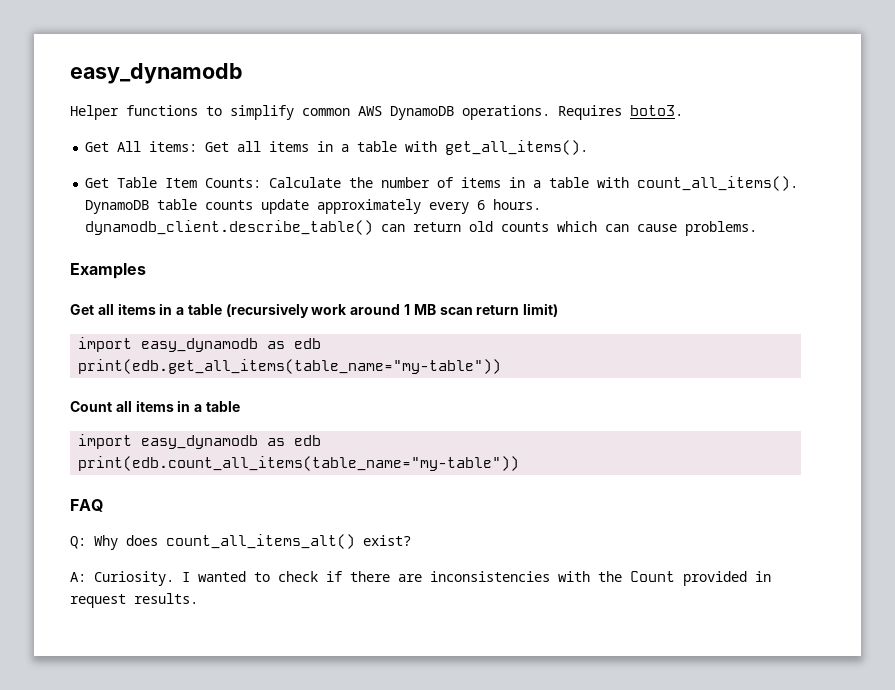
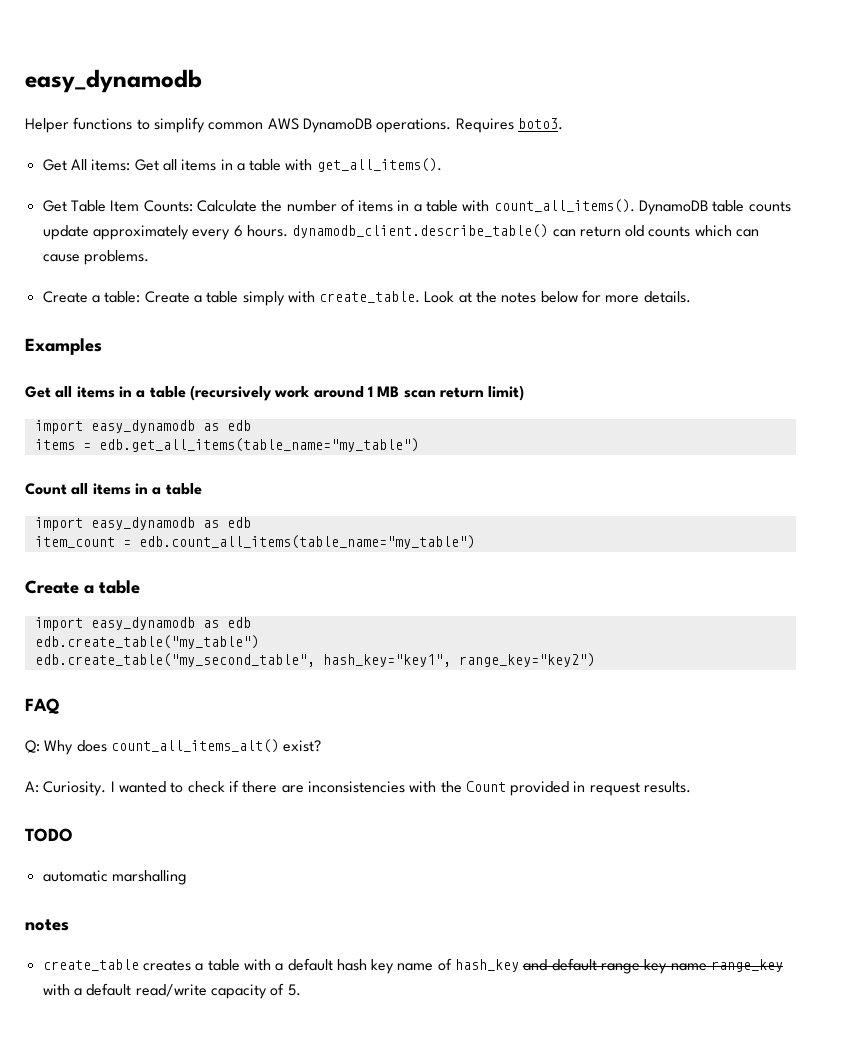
(758, 228) none -> [42,290,691,306] // Create a table: Create a table simply with create_table. Look at the notes below for more details.
[78,359,502,374] print(edb.get_all_items(table_name="my-table")) -> [34,438,419,452] items = edb.get_all_items(table_name="my_table")
[78,456,520,471] print(edb.count_all_items(table_name="my-table")) -> [34,535,475,549] [25,580,140,594] [34,617,251,631] [34,635,259,649] [34,653,595,667] item_count = edb.count_all_items(table_name="my_table") // Create a table // import easy_dynamodb as edb // edb.create_table("my_table") // edb.create_table("my_second_table", hash_key="key1", range_key="key2")
(198, 598) none -> [25,828,73,842] [42,870,187,885] [25,919,69,931] [42,958,784,974] [42,983,301,999] // TODO // automatic marshalling // notes // create_table creates a table with a default hash key name of hash_key and default range key name range_key with a default read/write capacity of 5.

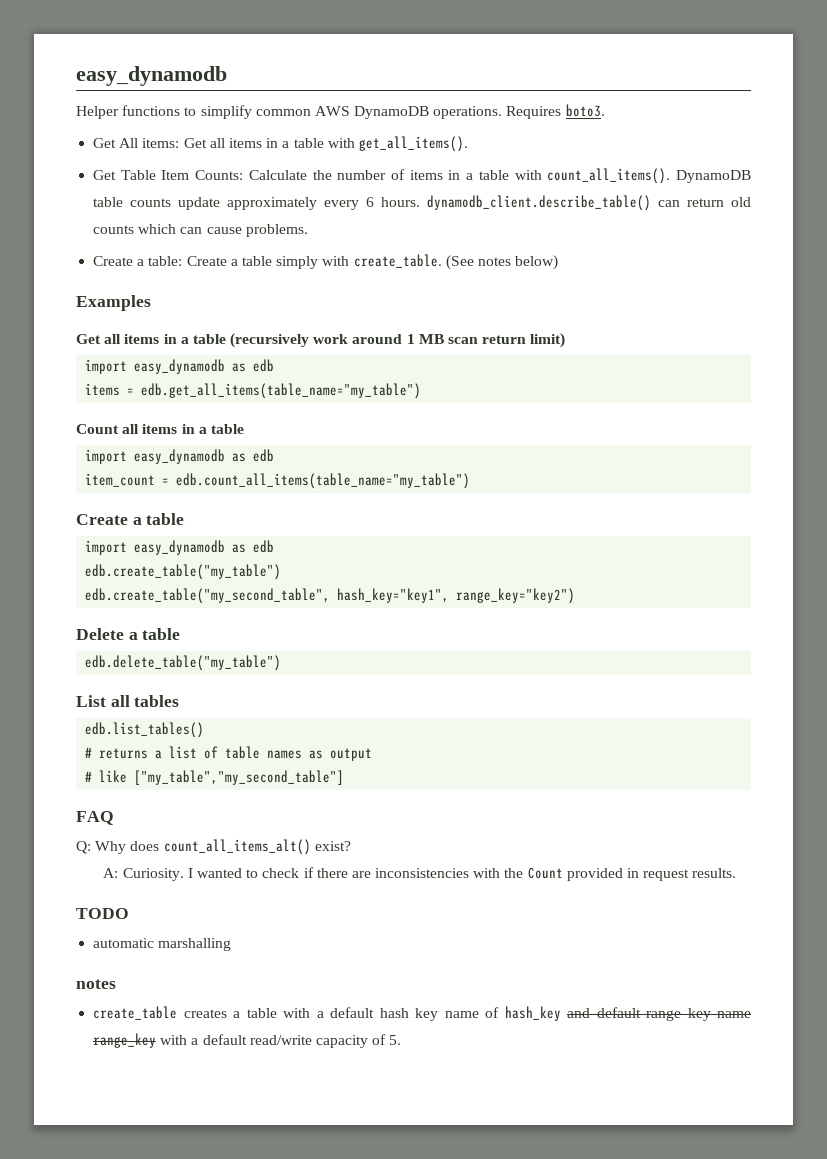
[424,290,691,303] Look at the notes below for more details. -> [445,255,559,270] (See notes below)
(595, 660) none -> [76,628,181,640] [85,655,282,671] [76,695,180,707] [85,722,205,738] [85,746,373,761] [85,770,345,785] // Delete a table // edb.delete_table("my_table") // List all tables // edb.list_tables() // # returns a list of table names as output // # like ["my_table","my_second_table"]

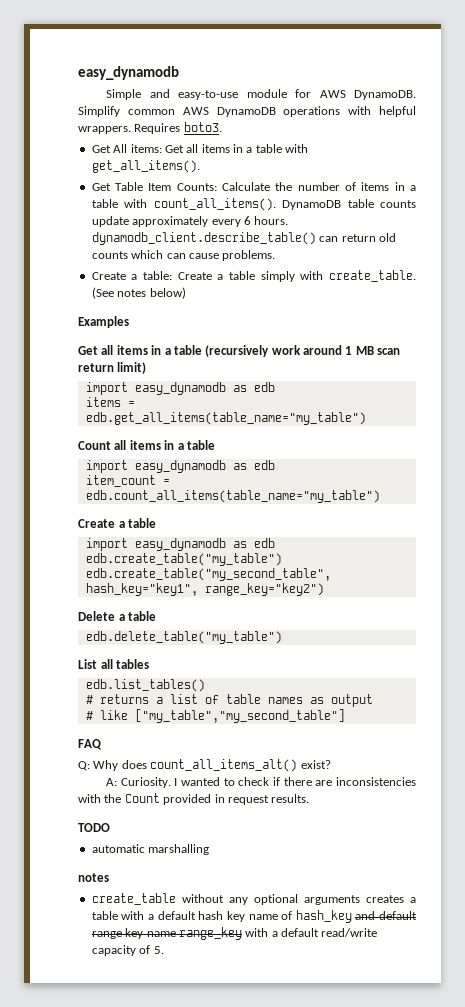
[76,105,503,119] Helper functions to simplify common AWS DynamoDB operations. -> [106,89,416,100] [78,106,416,117] [78,126,131,134] Simple and easy-to-use module for AWS DynamoDB. Simplify common AWS DynamoDB operations with helpful wrappers.
(178, 1013) none -> [181,894,360,905] without any optional arguments

